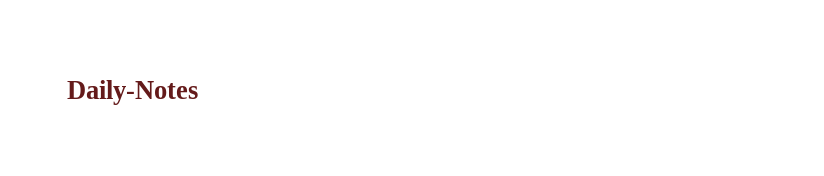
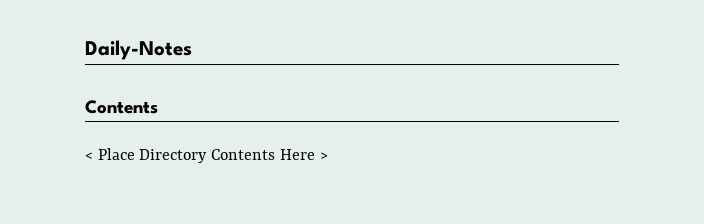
(198, 92) none -> [85,100,158,114] [85,148,328,163] // Contents // < Place Directory Contents Here >

